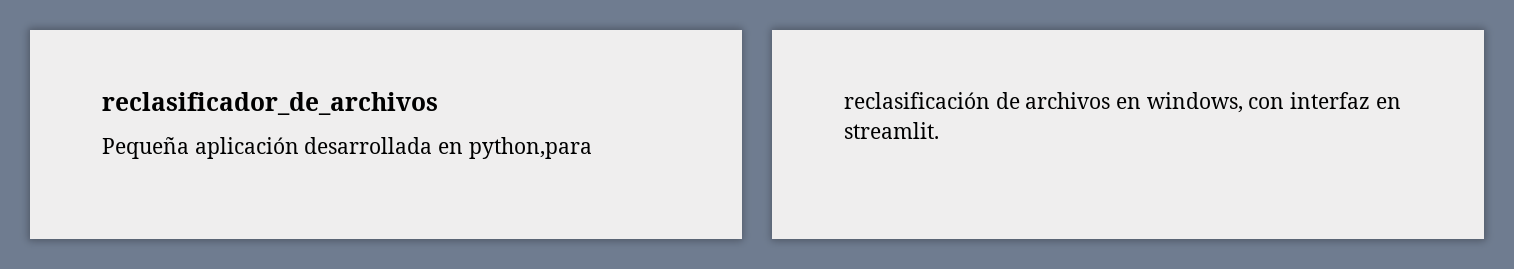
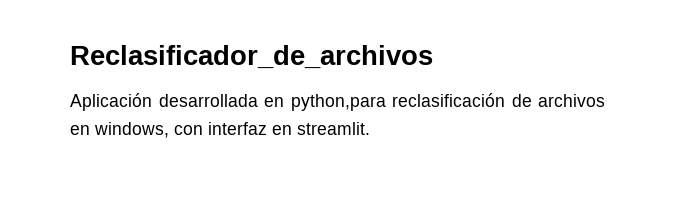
[102,92,438,115] [102,137,299,159] reclasificador_de_archivos // Pequeña aplicación -> [70,45,433,69] [70,93,152,111] Reclasificador_de_archivos // Aplicación

